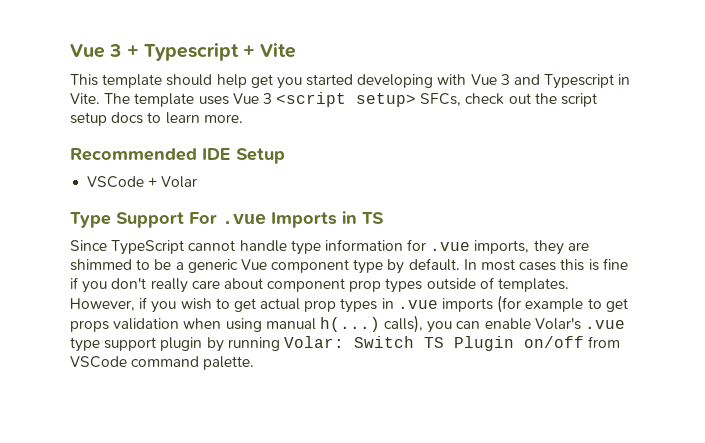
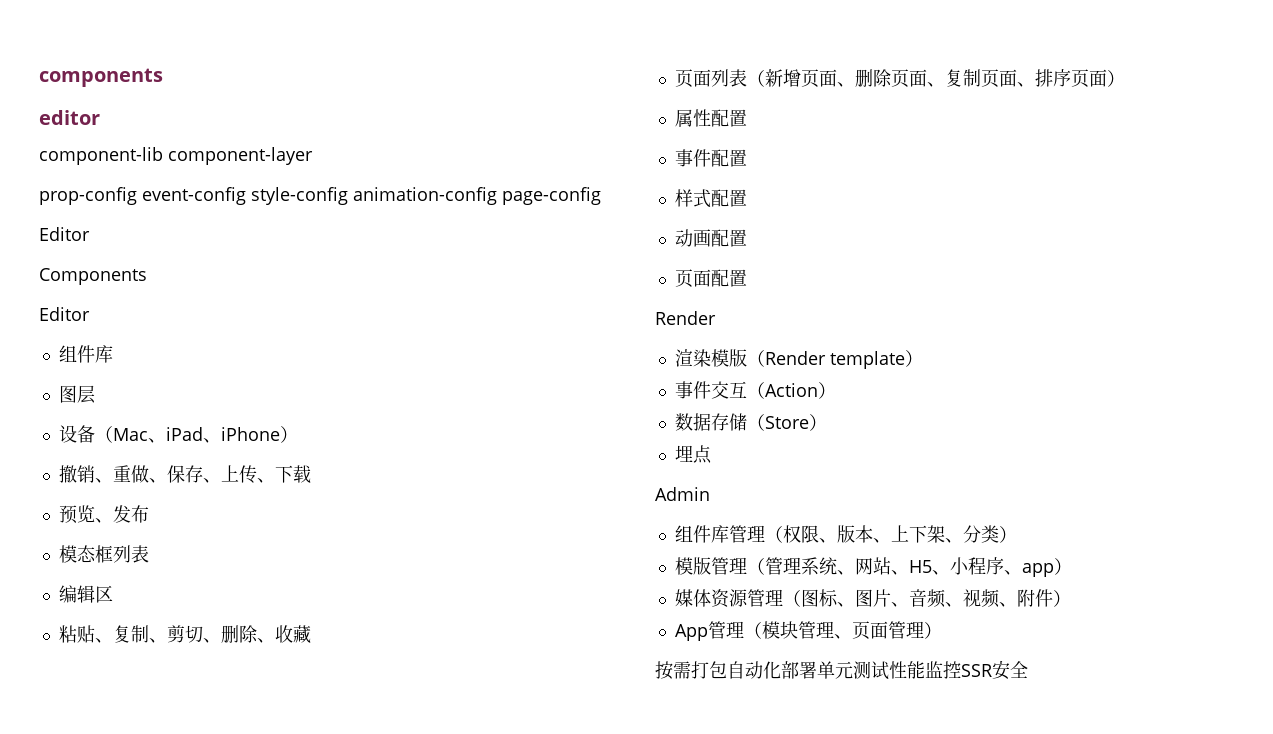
[70,43,297,61] [70,74,631,89] [70,92,598,107] [70,112,243,126] [70,148,285,164] [87,176,198,188] [70,211,384,228] [70,239,589,255] [70,258,628,274] [70,277,570,293] [70,295,628,313] [70,315,626,333] [70,336,621,352] [70,356,255,370] Vue 3 + Typescript + Vite // This template should help get you started developing with Vue 3 and Typescript in Vite. The template uses Vue 3 <script setup> SFCs, check out the script setup docs to learn more. // Recommended IDE Setup // VSCode + Volar // Type Support For .vue Imports in TS // Since TypeScript cannot handle type information for .vue imports, they are shimmed to be a generic Vue component type by default. In most cases this is fine if you don't really care about component prop types outside of templates. However, if you wish to get actual prop types in .vue imports (for example to get props validation when using manual h(...) calls), you can enable Volar's .vue type support plugin by running Volar: Switch TS Plugin on/off from VSCode command palette. -> [39,68,163,87] [39,110,100,125] [39,147,313,165] [39,187,601,205] [39,227,90,241] [39,268,147,285] [39,307,90,321] [58,345,113,363] [58,385,95,404] [58,425,298,443] [58,465,311,484] [58,505,149,524] [58,545,149,563] [58,585,113,603] [58,625,311,643] [674,69,1125,88] [674,109,747,127] [674,149,747,167] [674,189,747,208] [674,229,747,247] [674,269,747,288] [655,311,716,325] [674,349,923,369] [674,381,836,399] [674,413,827,431] [674,445,712,464] [655,487,710,501] [674,525,1017,543] [674,557,1072,577] [674,589,1071,608] [674,621,942,641] [655,660,1028,680] components // editor // component-lib component-layer // prop-config event-config style-config animation-config page-config // Editor // Components // Editor // 组件库 // 图层 // 设备（Mac、iPad、iPhone） // 撤销、重做、保存、上传、下载 // 预览、发布 // 模态框列表 // 编辑区 // 粘贴、复制、剪切、删除、收藏 // 页面列表（新增页面、删除页面、复制页面、排序页面） // 属性配置 // 事件配置 // 样式配置 // 动画配置 // 页面配置 // Render // 渲染模版（Render template） // 事件交互（Action） // 数据存储（Store） // 埋点 // Admin // 组件库管理（权限、版本、上下架、分类） // 模版管理（管理系统、网站、H5、小程序、app） // 媒体资源管理（图标、图片、音频、视频、附件） // App管理（模块管理、页面管理） // 按需打包自动化部署单元测试性能监控SSR安全

